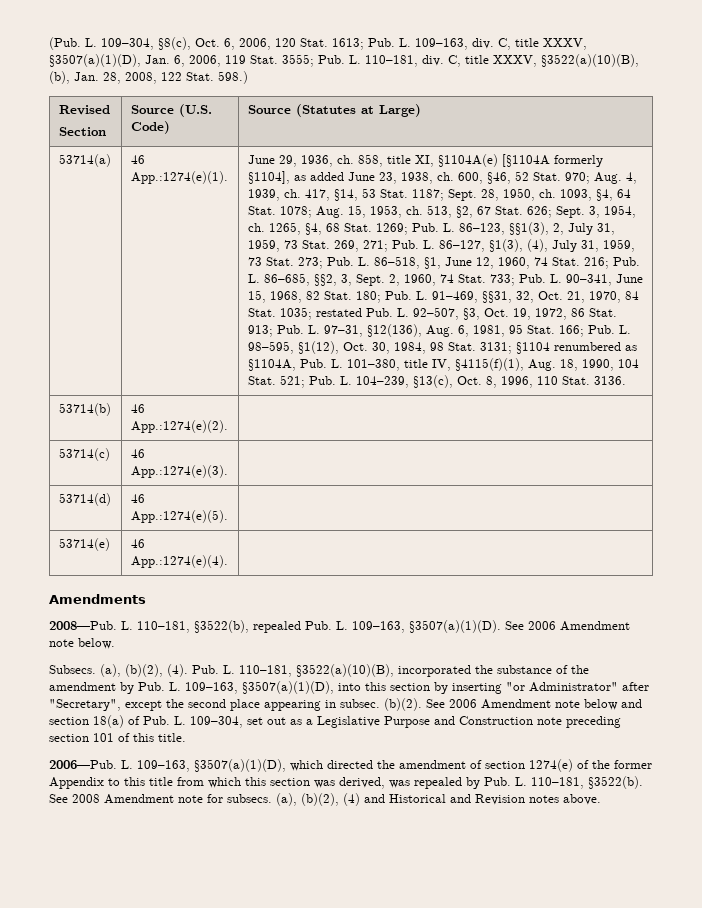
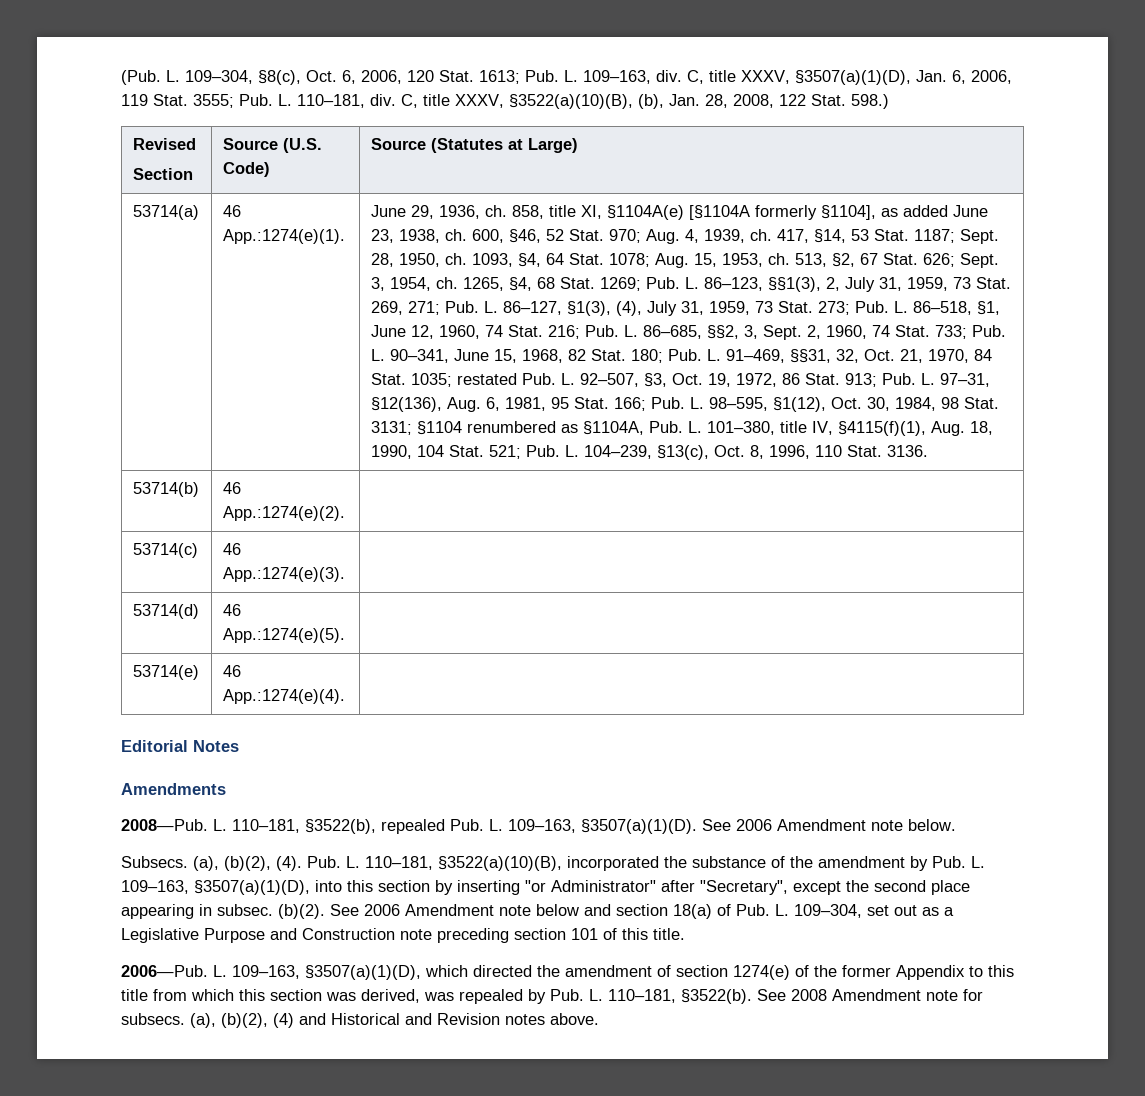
(228, 561) none -> [121,740,239,752] // Editorial Notes

